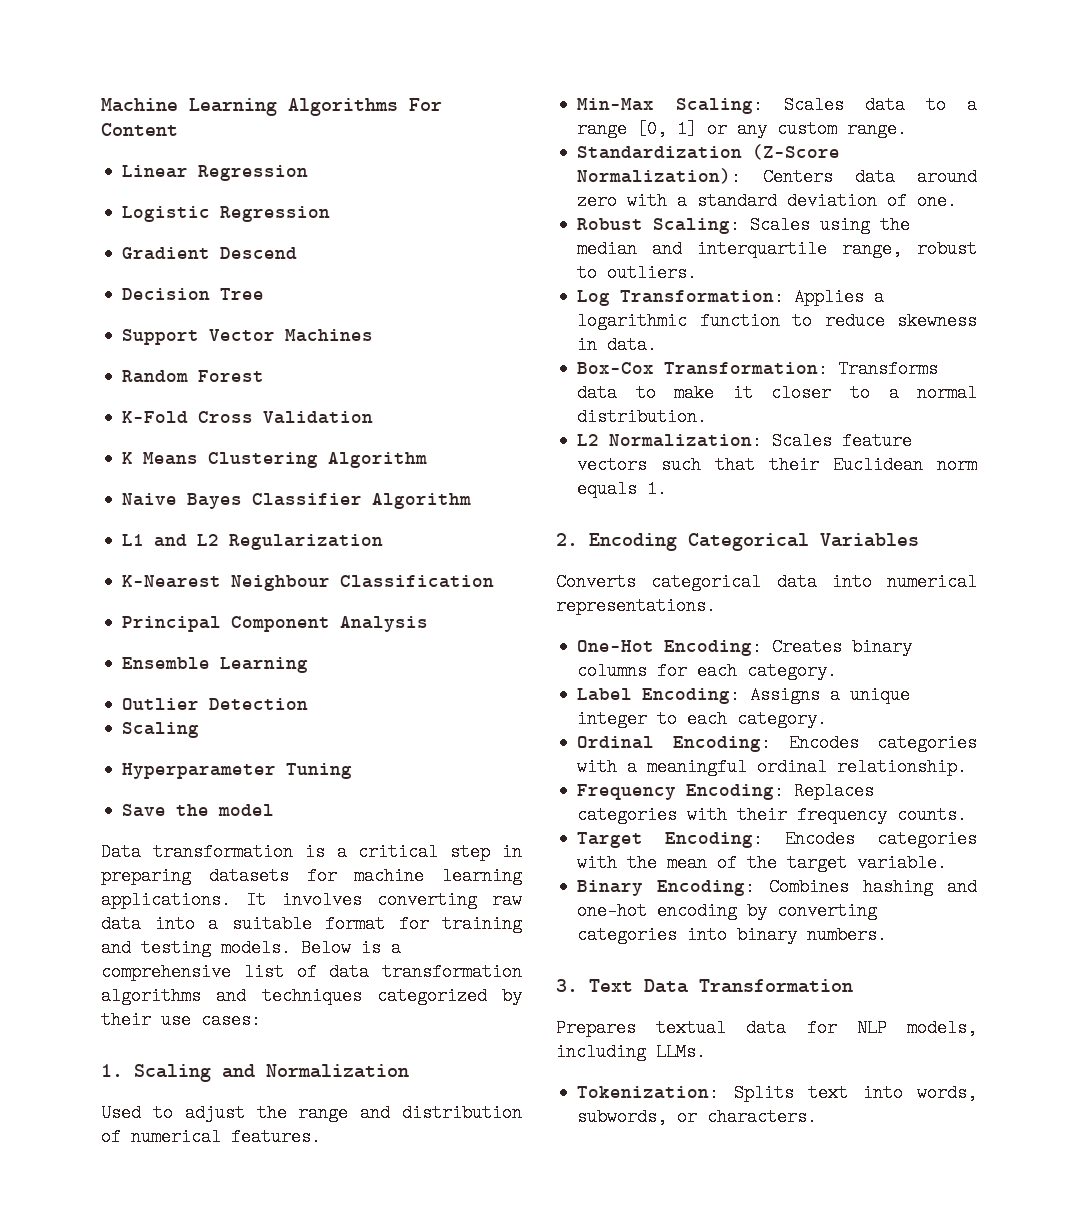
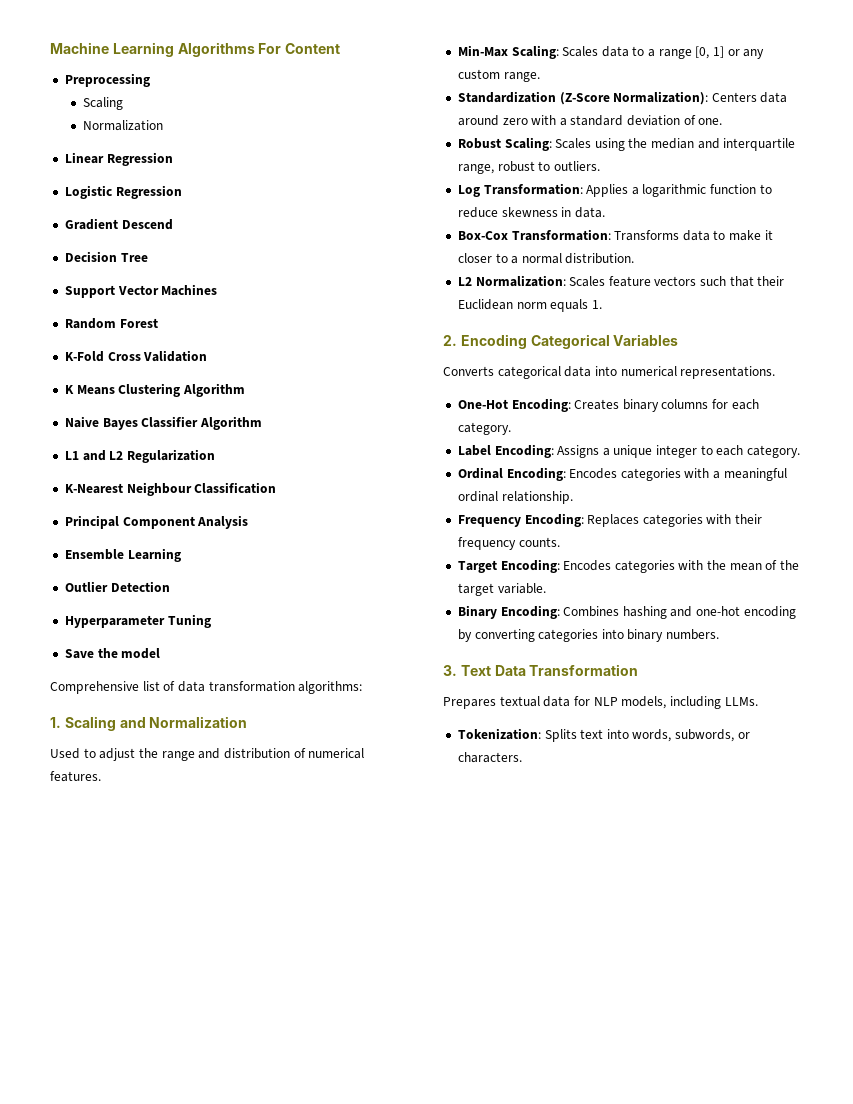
(178, 129) none -> [64,73,150,87] [82,97,123,110] [82,120,163,131] // Preprocessing // Scaling // Normalization
[122,722,200,738] // Scaling -> (170, 586) none
[101,843,522,861] [101,867,522,885] [101,891,522,909] [101,915,522,933] [101,939,401,957] [101,963,522,981] [101,987,522,1005] [101,1011,261,1029] Data transformation is a critical step in preparing datasets for machine learning applications. It involves converting raw data into a suitable format for training and testing models. Below is a comprehensive list of data transformation algorithms and techniques categorized by their use cases: -> [50,681,363,694] Comprehensive list of data transformation algorithms:

